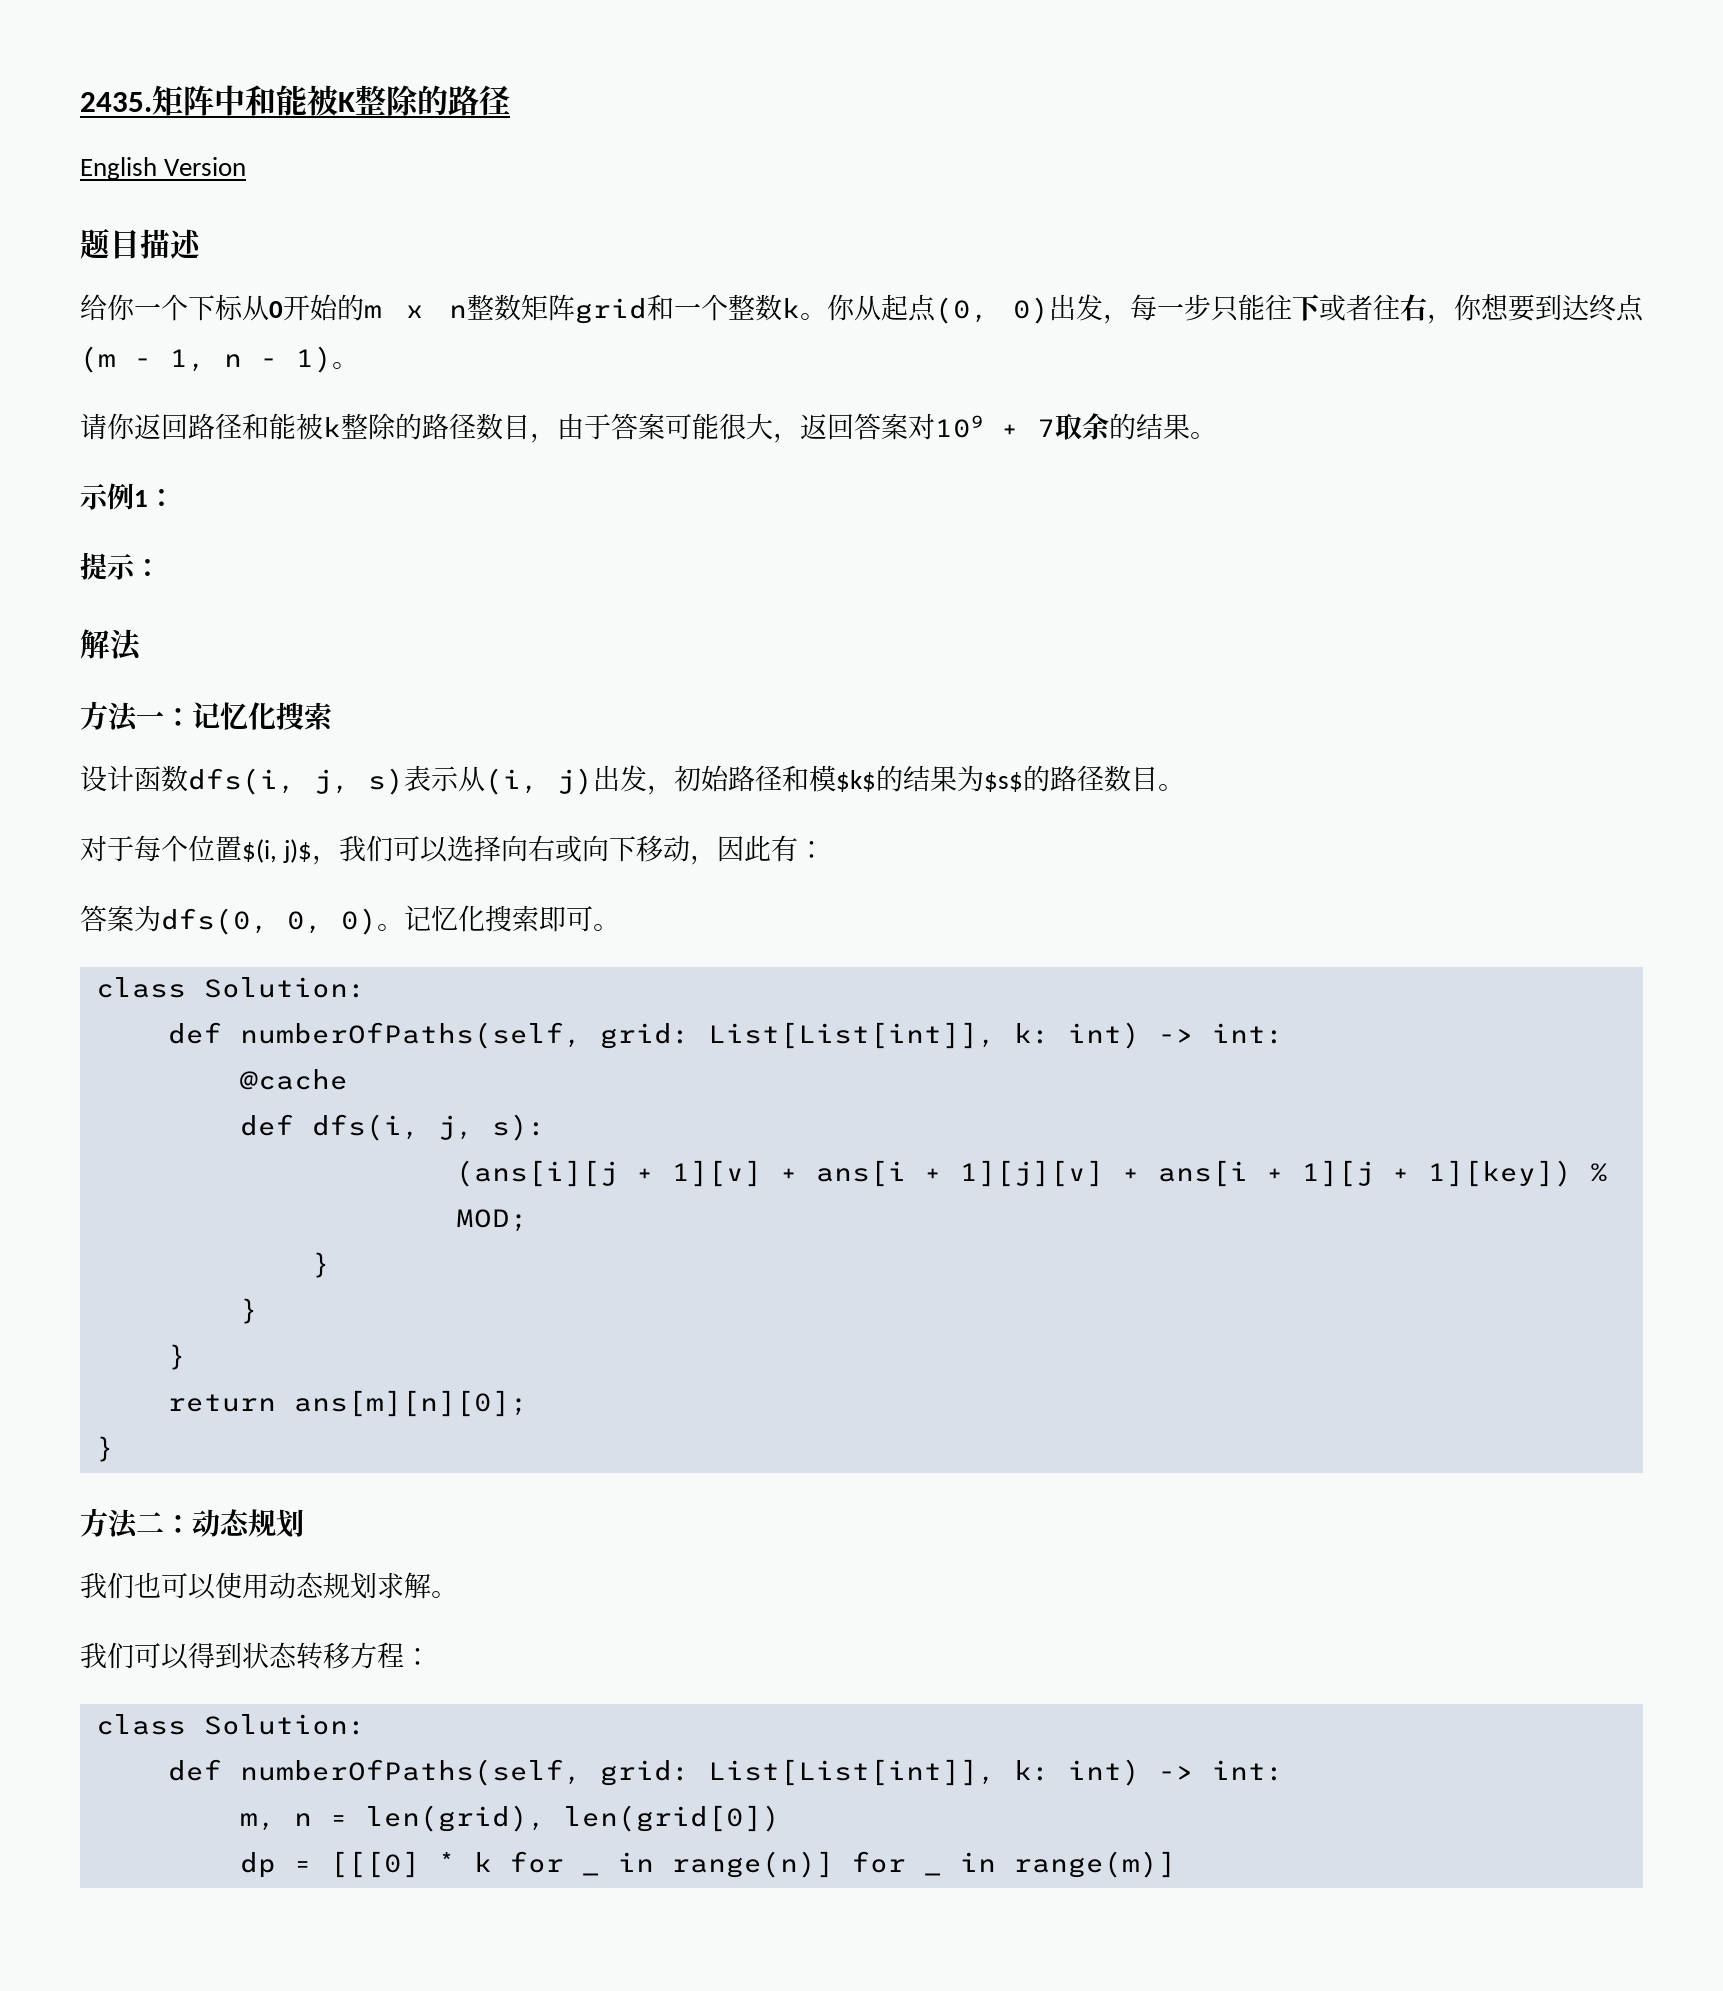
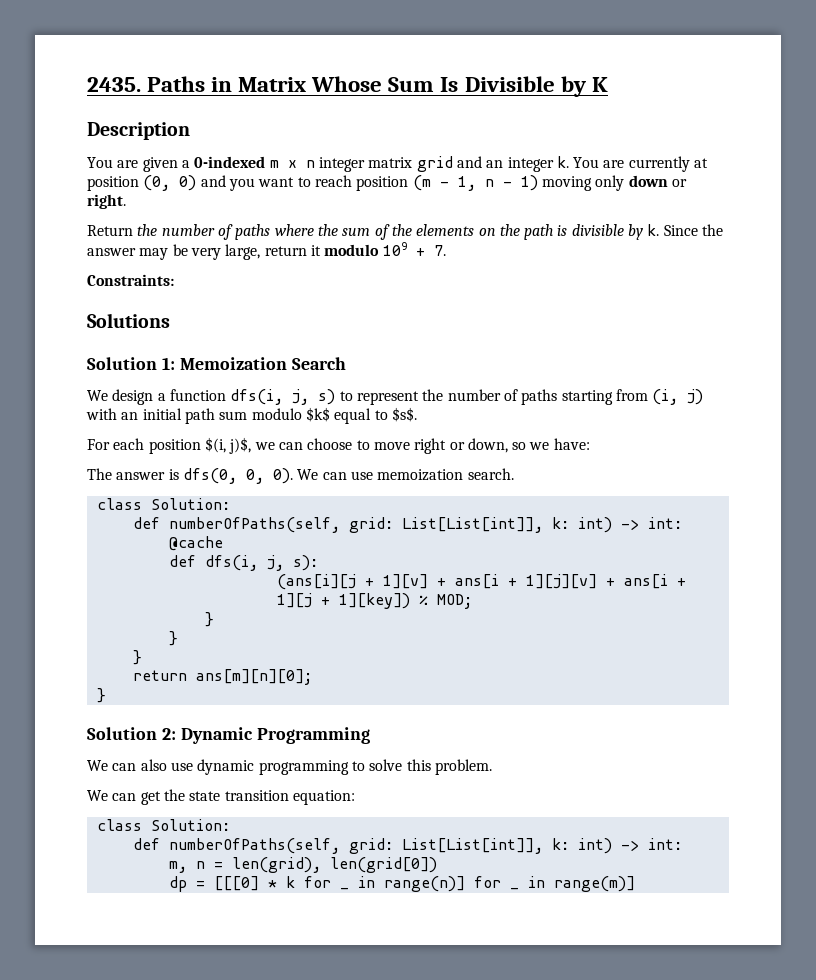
[152,85,510,116] [80,157,247,180] [80,228,202,259] [80,294,1644,324] 矩阵中和能被K整除的路径 // English Version // 题目描述 // 给你一个下标从0开始的m x n整数矩阵grid和一个整数k。你从起点(0, 0)出发，每一步只能往下或者往右，你想要到达终点 -> [147,76,608,97] [87,122,190,140] [87,156,709,172] [87,175,409,191] Paths in Matrix Whose Sum Is Divisible by K // Description // You are given a 0-indexed m x n integer matrix grid and an integer k. You are currently at position (0, 0) and you want to reach position
[332,362,359,369] [80,413,1217,443] [80,483,175,510] [80,552,161,580] [80,629,142,661] [80,701,332,732] [80,765,1185,795] [80,835,826,865] [80,905,620,935] 。 // 请你返回路径和能被k整除的路径数目，由于答案可能很大，返回答案对109 + 7取余的结果。 // 示例1： // 提示： // 解法 // 方法一：记忆化搜索 // 设计函数dfs(i, j, s)表示从(i, j)出发，初始路径和模$k$的结果为$s$的路径数目。 // 对于每个位置$(i, j)$，我们可以选择向右或向下移动，因此有： // 答案为dfs(0, 0, 0)。记忆化搜索即可。 -> [541,175,687,191] [87,194,126,209] [87,224,724,240] [87,242,446,260] [87,274,174,286] [87,313,170,328] [87,357,346,370] [87,389,704,405] [86,407,417,424] [87,437,590,454] [87,468,514,484] moving only down or right. // Return the number of paths where the sum of the elements on the path is divisible by k. Since the answer may be very large, return it modulo 109 + 7. // Constraints: // Solutions // Solution 1: Memoization Search // We design a function dfs(i, j, s) to represent the number of paths starting from (i, j) with an initial path sum modulo $k$ equal to $s$. // For each position $(i, j)$, we can choose to move right or down, so we have: // The answer is dfs(0, 0, 0). We can use memoization search.
[80,1508,304,1539] [80,1572,458,1600] [80,1642,431,1670] 方法二：动态规划 // 我们也可以使用动态规划求解。 // 我们可以得到状态转移方程： -> [87,727,370,744] [87,759,492,775] [87,789,355,805] Solution 2: Dynamic Programming // We can also use dynamic programming to solve this problem. // We can get the state transition equation:

